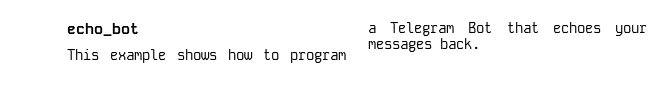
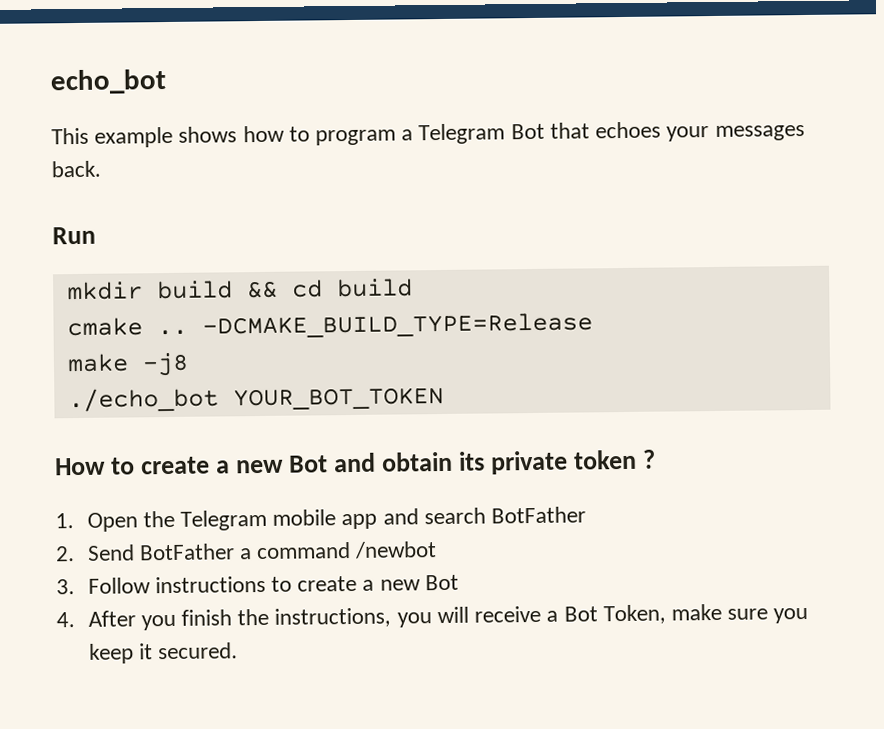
(480, 43) none -> [52,226,96,245] [66,278,413,301] [66,312,593,339] [66,352,189,377] [67,386,444,413] [55,449,657,476] [55,506,587,532] [55,541,438,562] [56,574,459,595] [56,603,809,631] [88,642,239,664] // Run // mkdir build && cd build // cmake .. -DCMAKE_BUILD_TYPE=Release // make -j8 // ./echo_bot YOUR_BOT_TOKEN // How to create a new Bot and obtain its private token ? // 1. Open the Telegram mobile app and search BotFather // 2. Send BotFather a command /newbot // 3. Follow instructions to create a new Bot // 4. After you finish the instructions, you will receive a Bot Token, make sure you keep it secured.

